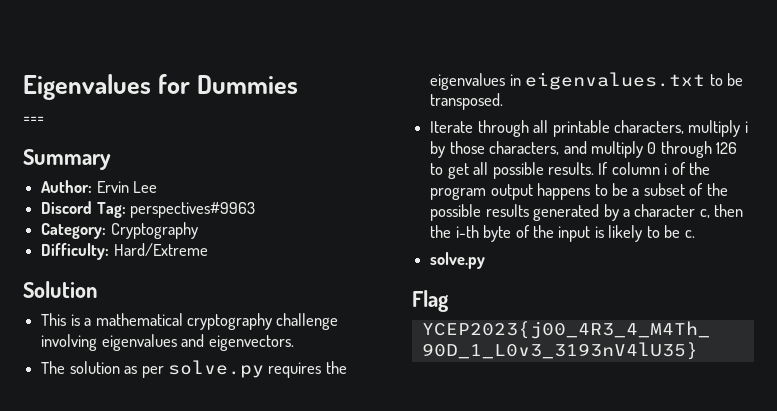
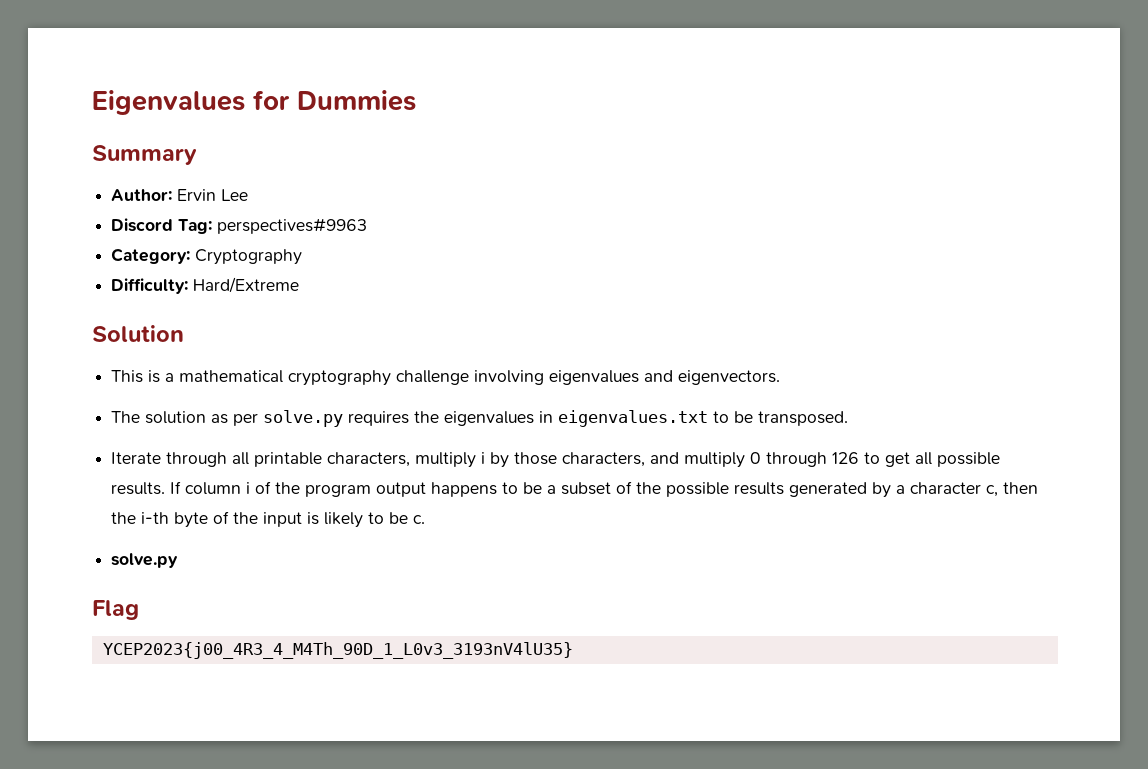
[23,116,44,123] // === -> (416, 100) none

